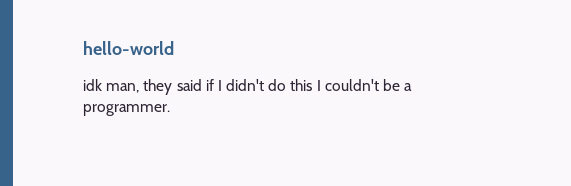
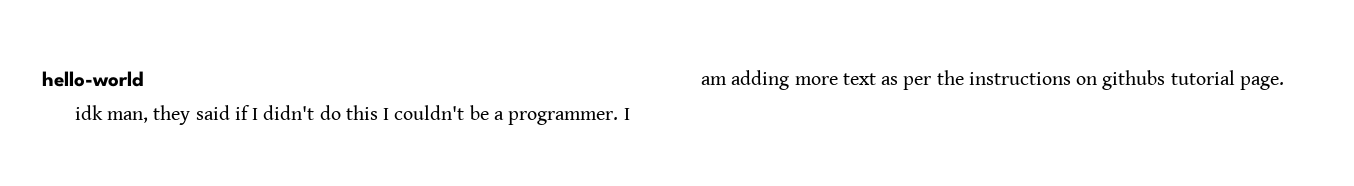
(170, 110) none -> [623,108,630,120] [701,70,1284,90] I am adding more text as per the instructions on githubs tutorial page.

